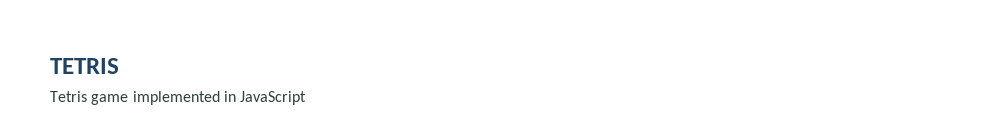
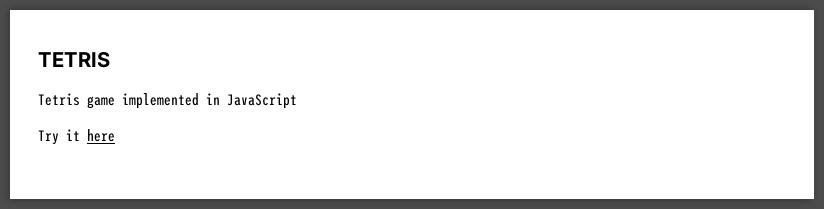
(307, 98) none -> [38,129,115,145] // Try it here

